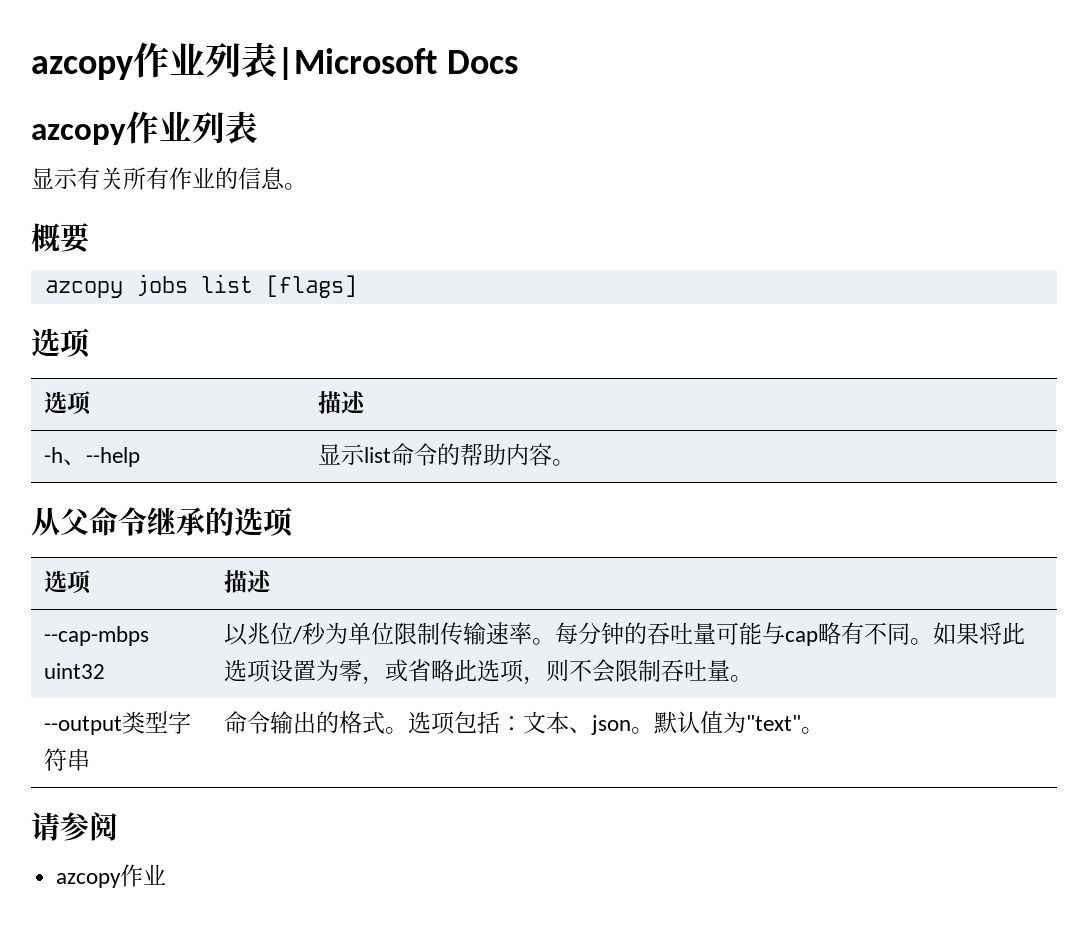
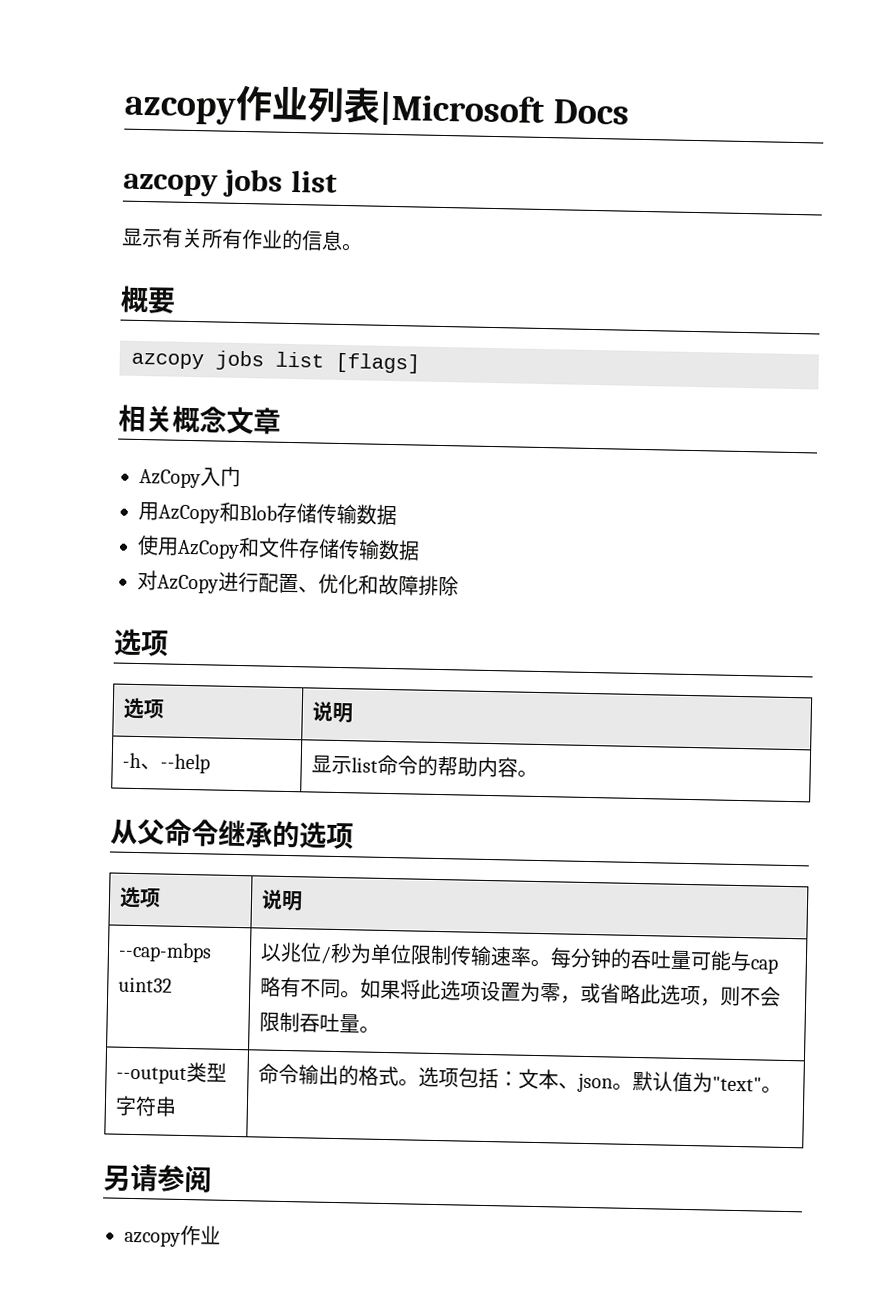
[126,111,258,144] 作业列表 -> [223,168,338,198] jobs list
[31,328,91,358] [43,391,92,415] [317,391,366,414] // 选项 // 选项 | 描述 -> [118,404,281,435] [139,466,241,489] [138,501,397,526] [137,534,420,561] [137,569,459,597] [113,628,169,657] [122,697,164,720] [311,701,353,724] // 相关概念文章 // AzCopy入门 // 用AzCopy和Blob存储传输数据 // 使用AzCopy和文件存储传输数据 // 对AzCopy进行配置、优化和故障排除 // 选项 // 选项 | 说明
[223,570,272,593] 描述 -> [260,889,303,912] 说明
(824, 730) none -> [103,1164,131,1192] 另

